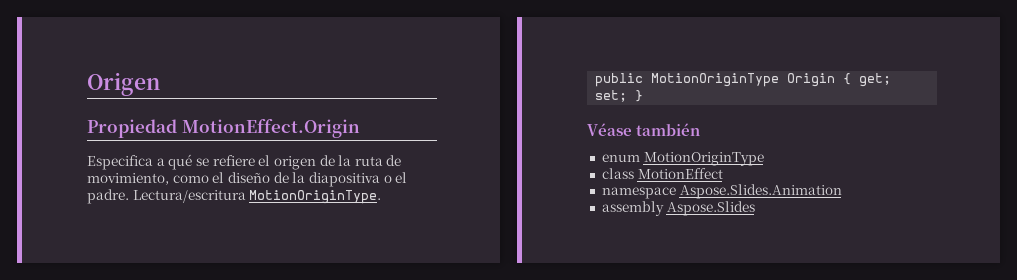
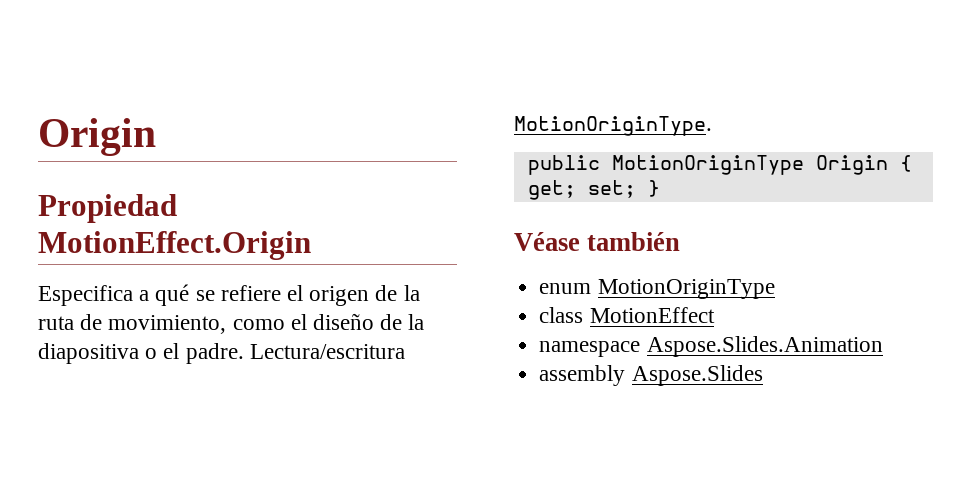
[87,72,160,96] Origen -> [38,118,156,156] Origin

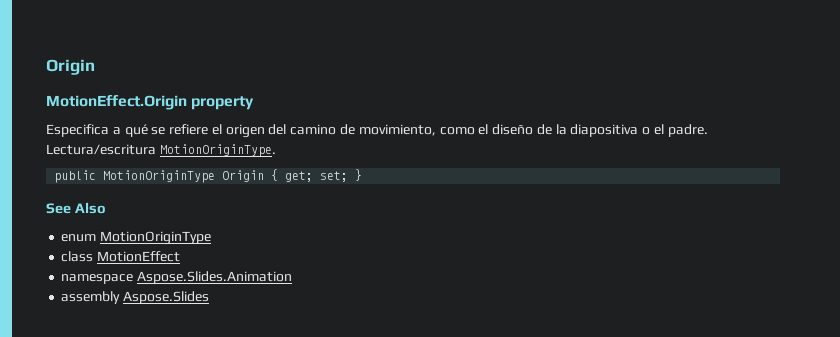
[38,194,177,223] Propiedad -> (95, 67) none
(311, 245) none -> [191,96,255,110] property
[375,285,420,301] [38,316,74,330] de la ruta -> [268,124,337,135] del camino
[514,232,681,251] Véase también -> [46,202,106,214] See Also

